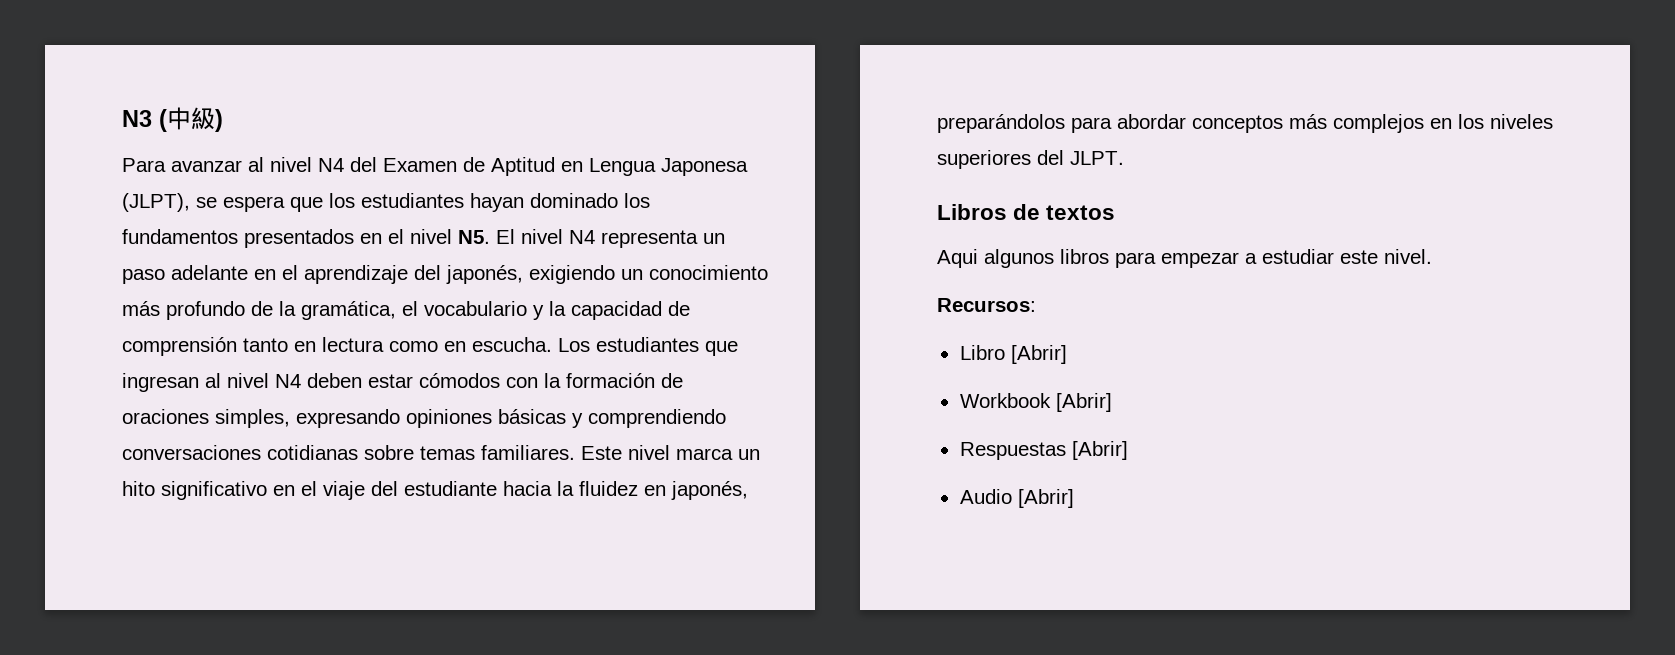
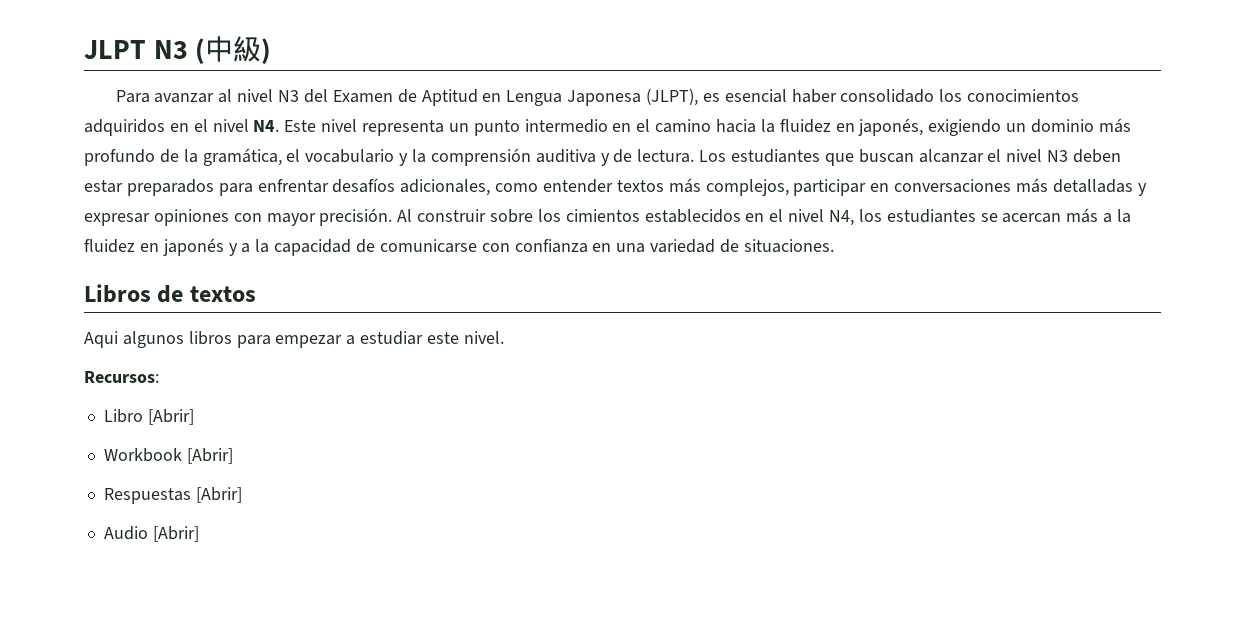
(122, 118) none -> [84,40,146,59] JLPT
[318,158,344,172] N4 -> [278,90,300,102] N3
[196,193,650,212] [122,229,725,248] [122,265,441,284] se espera que los estudiantes hayan dominado los fundamentos presentados en el nivel N5. El nivel N4 representa un paso adelante en el aprendizaje del -> [702,89,1080,103] [84,119,855,136] es esencial haber consolidado los conocimientos adquiridos en el nivel N4. Este nivel representa un punto intermedio en el camino hacia la fluidez en
[649,265,768,280] conocimiento -> [1031,119,1095,133] dominio
[571,301,690,320] [122,337,738,356] [122,373,683,392] [122,409,726,428] [122,445,760,460] [122,481,748,500] [937,114,1553,133] [937,150,1124,169] capacidad de comprensión tanto en lectura como en escucha. Los estudiantes que ingresan al nivel N4 deben estar cómodos con la formación de oraciones simples, expresando opiniones básicas y comprendiendo conversaciones cotidianas sobre temas familiares. Este nivel marca un hito significativo en el viaje del estudiante hacia la fluidez en japonés, preparándolos para abordar conceptos más complejos en los niveles superiores del JLPT. -> [430,148,1122,166] [84,178,1147,196] [84,208,1132,226] [84,238,834,256] comprensión auditiva y de lectura. Los estudiantes que buscan alcanzar el nivel N3 deben estar preparados para enfrentar desafíos adicionales, como entender textos más complejos, participar en conversaciones más detalladas y expresar opiniones con mayor precisión. Al construir sobre los cimientos establecidos en el nivel N4, los estudiantes se acercan más a la fluidez en japonés y a la capacidad de comunicarse con confianza en una variedad de situaciones.

